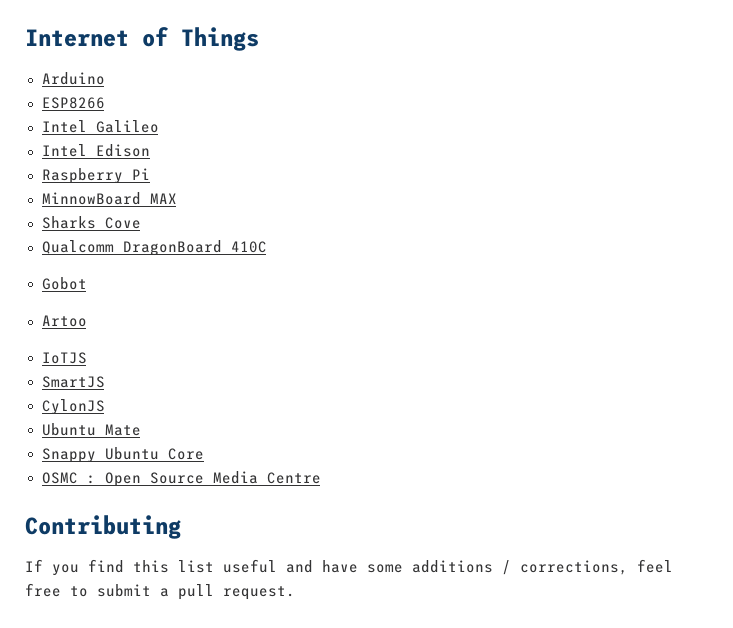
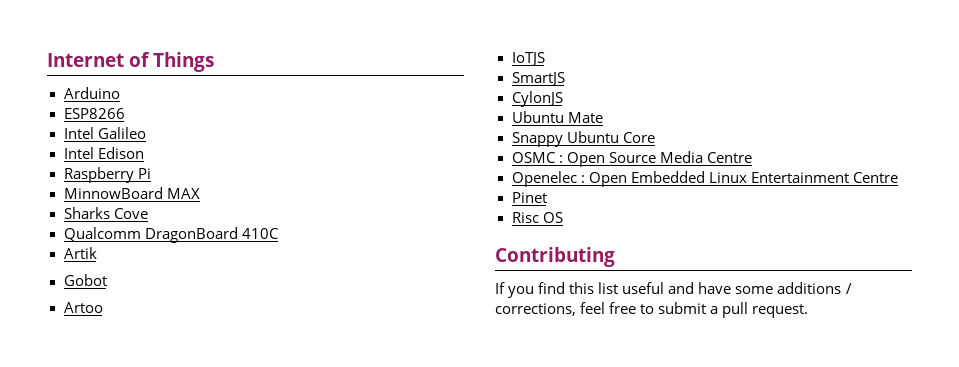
(267, 247) none -> [63,247,97,259] // Artik
(321, 478) none -> [511,171,898,187] [511,192,547,203] [511,212,563,223] // Openelec : Open Embedded Linux Entertainment Centre // Pinet // Risc OS

